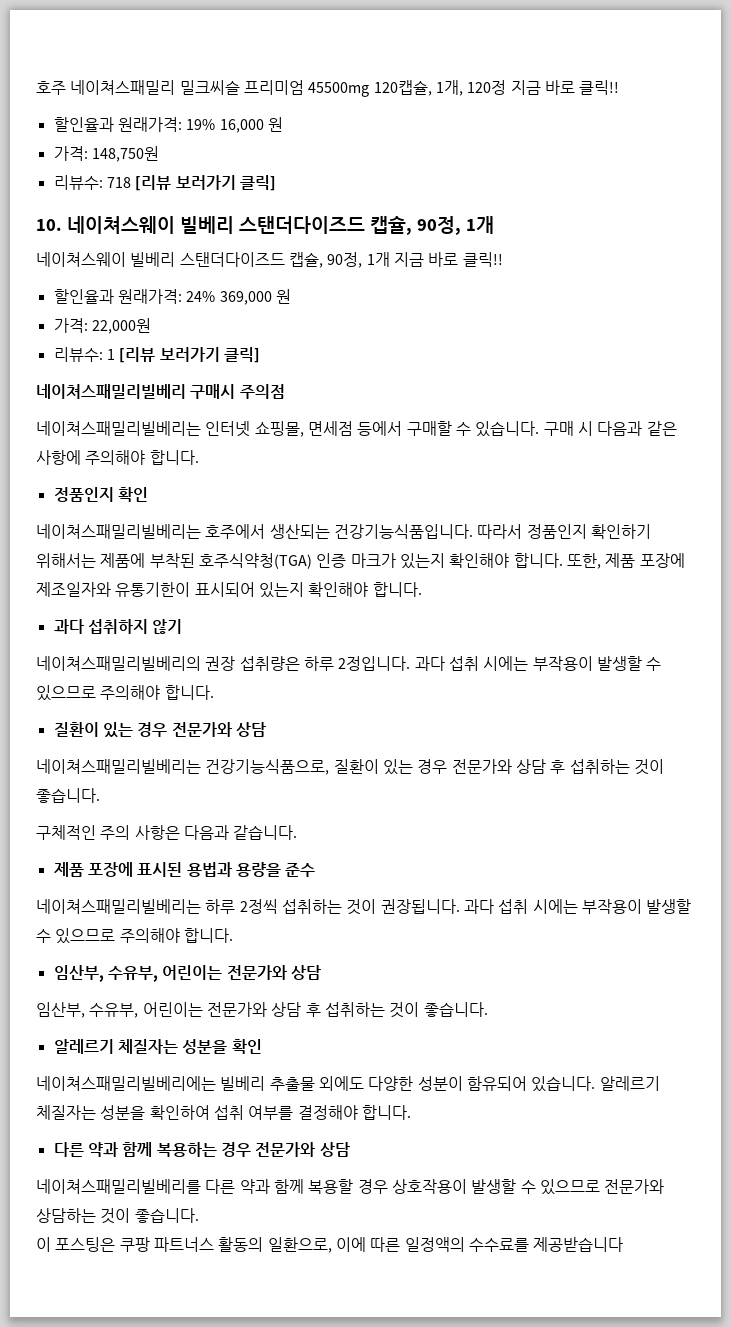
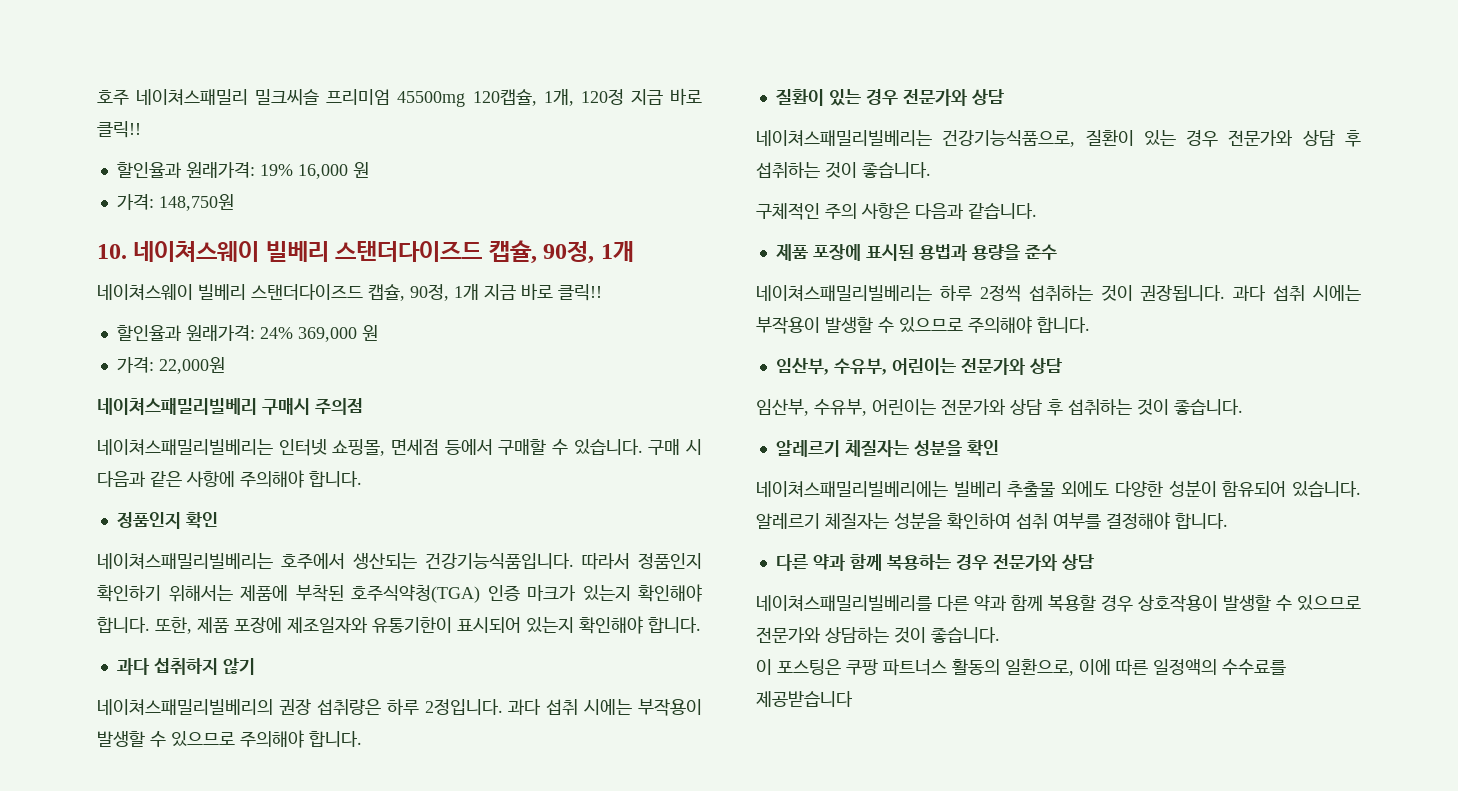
[53,175,276,191] // 리뷰수: 718 [리뷰 보러가기 클릭] -> (234, 202) none
[53,347,260,363] // 리뷰수: 1 [리뷰 보러가기 클릭] -> (225, 365) none

